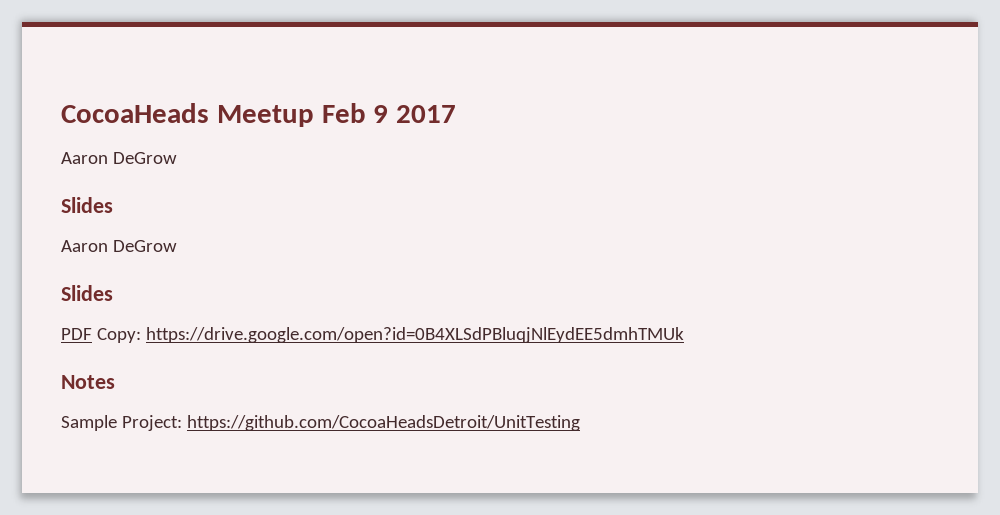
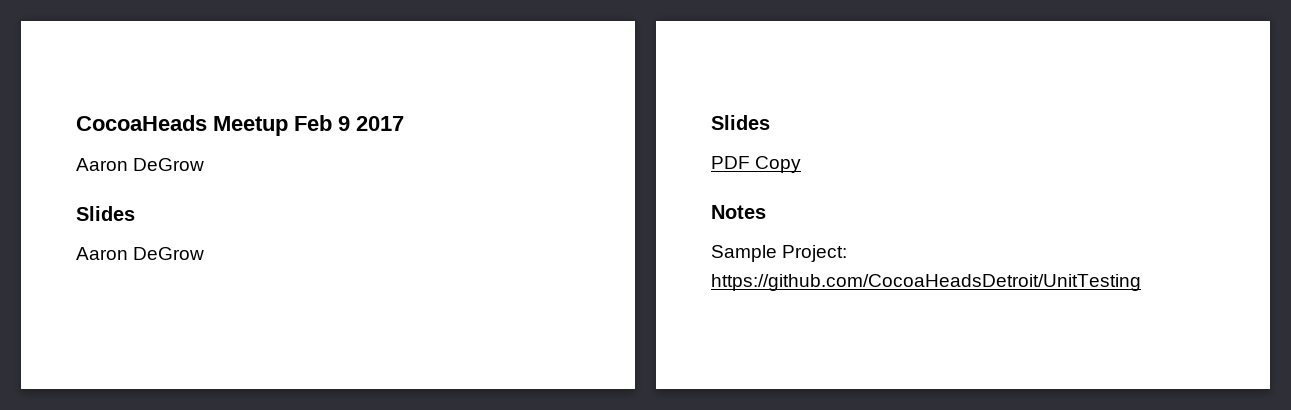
[96,327,684,343] Copy: https://drive.google.com/open?id=0B4XLSdPBluqjNlEydEE5dmhTMUk -> [755,156,802,173] Copy

